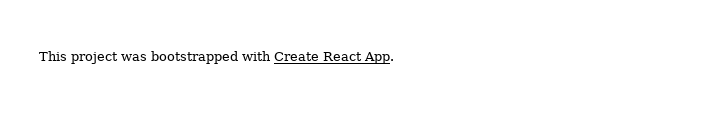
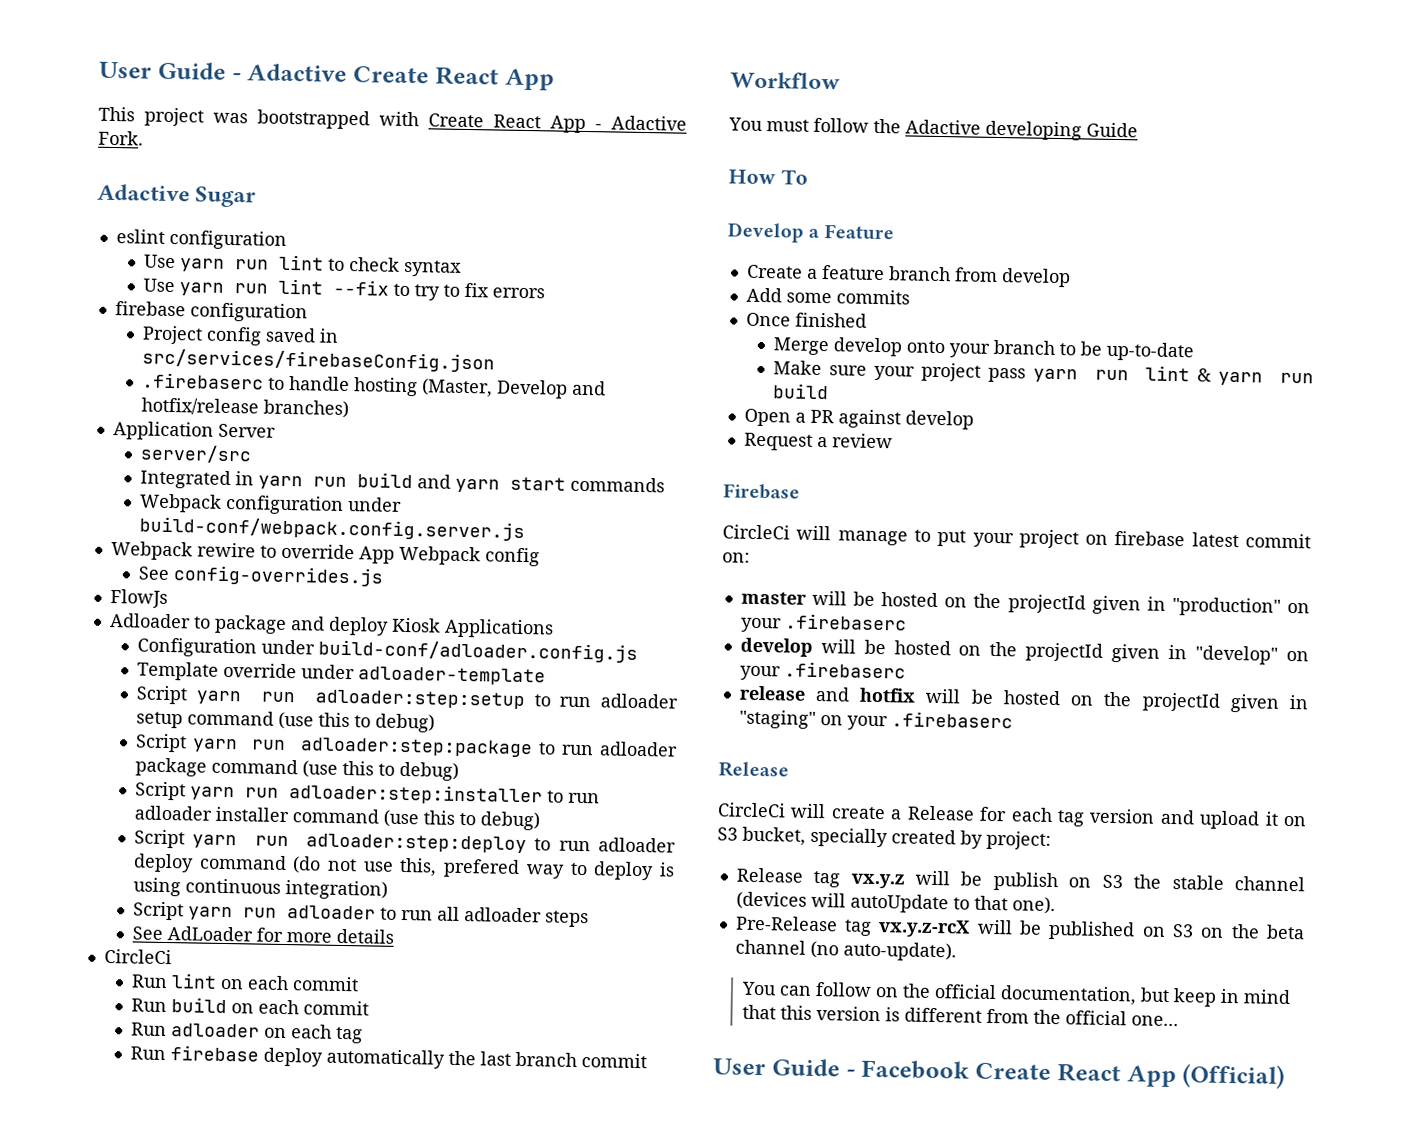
(39, 56) none -> [99,61,555,91] User Guide - Adactive Create React App //
[364,52,394,64] App. -> [550,115,687,133] [98,130,144,146] [97,183,257,208] [115,229,287,250] [143,254,462,277] [142,278,545,301] [114,301,308,323] [141,325,339,346] [141,348,495,373] [141,372,606,399] [140,397,349,419] [112,421,276,441] [139,444,252,464] [139,469,665,493] [138,493,402,515] [138,516,525,542] [110,541,540,567] [137,565,384,587] [109,588,168,608] [109,612,554,639] [136,637,638,663] [136,661,546,686] [135,685,678,710] [135,710,435,733] [134,733,678,758] [134,757,459,781] [134,781,600,806] [133,805,540,831] [133,829,677,854] [132,853,675,881] [132,877,388,900] [132,901,589,928] [131,926,394,944] [103,948,172,965] [130,973,359,992] [130,997,369,1016] [130,1022,363,1044] [129,1045,647,1069] [730,71,841,90] [728,117,1138,141] [728,169,808,185] [727,222,894,243] [746,264,1071,288] [745,287,910,305] [745,312,867,328] [772,337,1194,362] [772,360,1314,386] [771,383,829,400] [743,408,974,430] [743,432,893,451] [723,483,800,500] [722,524,1311,549] [722,552,750,563] [740,590,1310,617] [740,613,907,633] [739,637,1309,665] [739,661,906,681] [738,685,1309,713] [738,709,1013,731] [718,761,789,778] [717,802,1306,830] [717,826,1051,850] [735,867,1305,892] [735,891,1056,915] [734,915,1305,941] [734,939,957,962] [741,981,1292,1007] [742,1004,1180,1027] [713,1058,1286,1089] App - Adactive Fork. // Adactive Sugar // eslint configuration // Use yarn run lint to check syntax // Use yarn run lint --fix to try to fix errors // firebase configuration // Project config saved in src/services/firebaseConfig.json // .firebaserc to handle hosting (Master, Develop and hotfix/release branches) // Application Server // server/src // Integrated in yarn run build and yarn start commands // Webpack configuration under build-conf/webpack.config.server.js // Webpack rewire to override App Webpack config // See config-overrides.js // FlowJs // Adloader to package and deploy Kiosk Applications // Configuration under build-conf/adloader.config.js // Template override under adloader-template // Script yarn run adloader:step:setup to run adloader setup command (use this to debug) // Script yarn run adloader:step:package to run adloader package command (use this to debug) // Script yarn run adloader:step:installer to run adloader installer command (use this to debug) // Script yarn run adloader:step:deploy to run adloader deploy command (do not use this, prefered way to deploy is using continuous integration) // Script yarn run adloader to run all adloader steps // See AdLoader for more details // CircleCi // Run lint on each commit // Run build on each commit // Run adloader on each tag // Run firebase deploy automatically the last branch commit // Workflow // You must follow the Adactive developing Guide // How To // Develop a Feature // Create a feature branch from develop // Add some commits // Once finished // Merge develop onto your branch to be up-to-date // Make sure your project pass yarn run lint & yarn run build // Open a PR against develop // Request a review // Firebase // CircleCi will manage to put your project on firebase latest commit on: // master will be hosted on the projectId given in "production" on your .firebaserc // develop will be hosted on the projectId given in "develop" on your .firebaserc // release and hotfix will be hosted on the projectId given in "staging" on your .firebaserc // Release // CircleCi will create a Release for each tag version and upload it on S3 bucket, specially created by project: // Release tag vx.y.z will be publish on S3 the stable channel (devices will autoUpdate to that one). // Pre-Release tag vx.y.z-rcX will be published on S3 on the beta channel (no auto-update). // You can follow on the official documentation, but keep in mind that this version is different from the official one... // User Guide - Facebook Create React App (Official)

